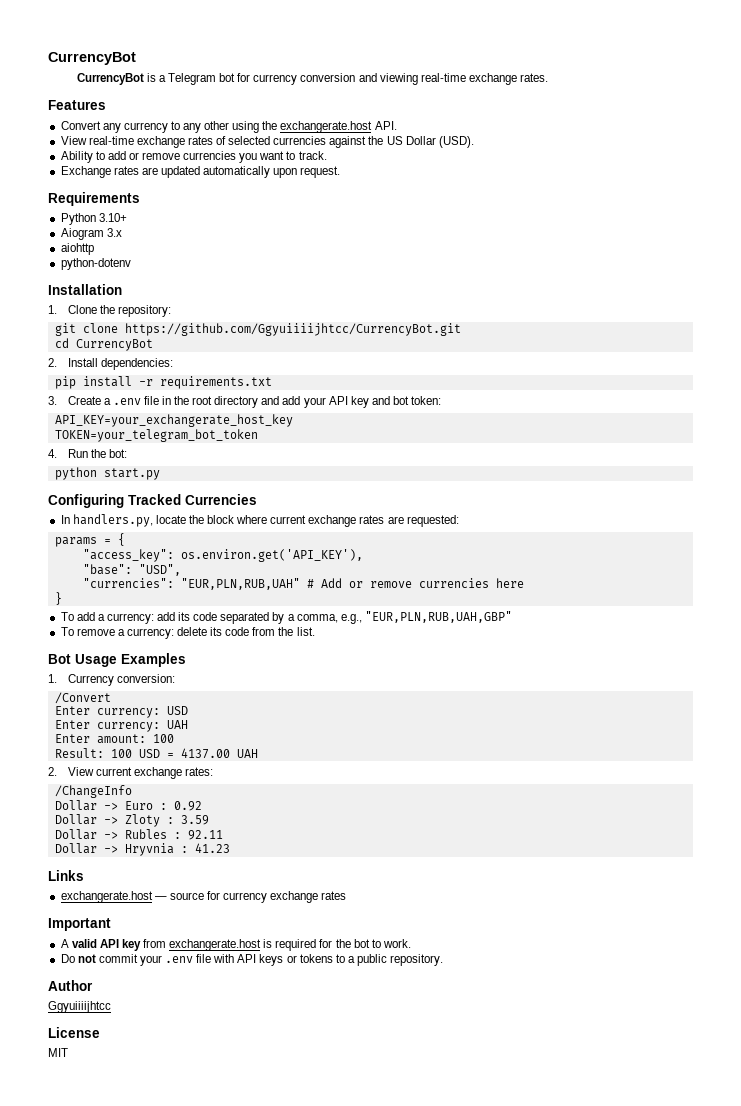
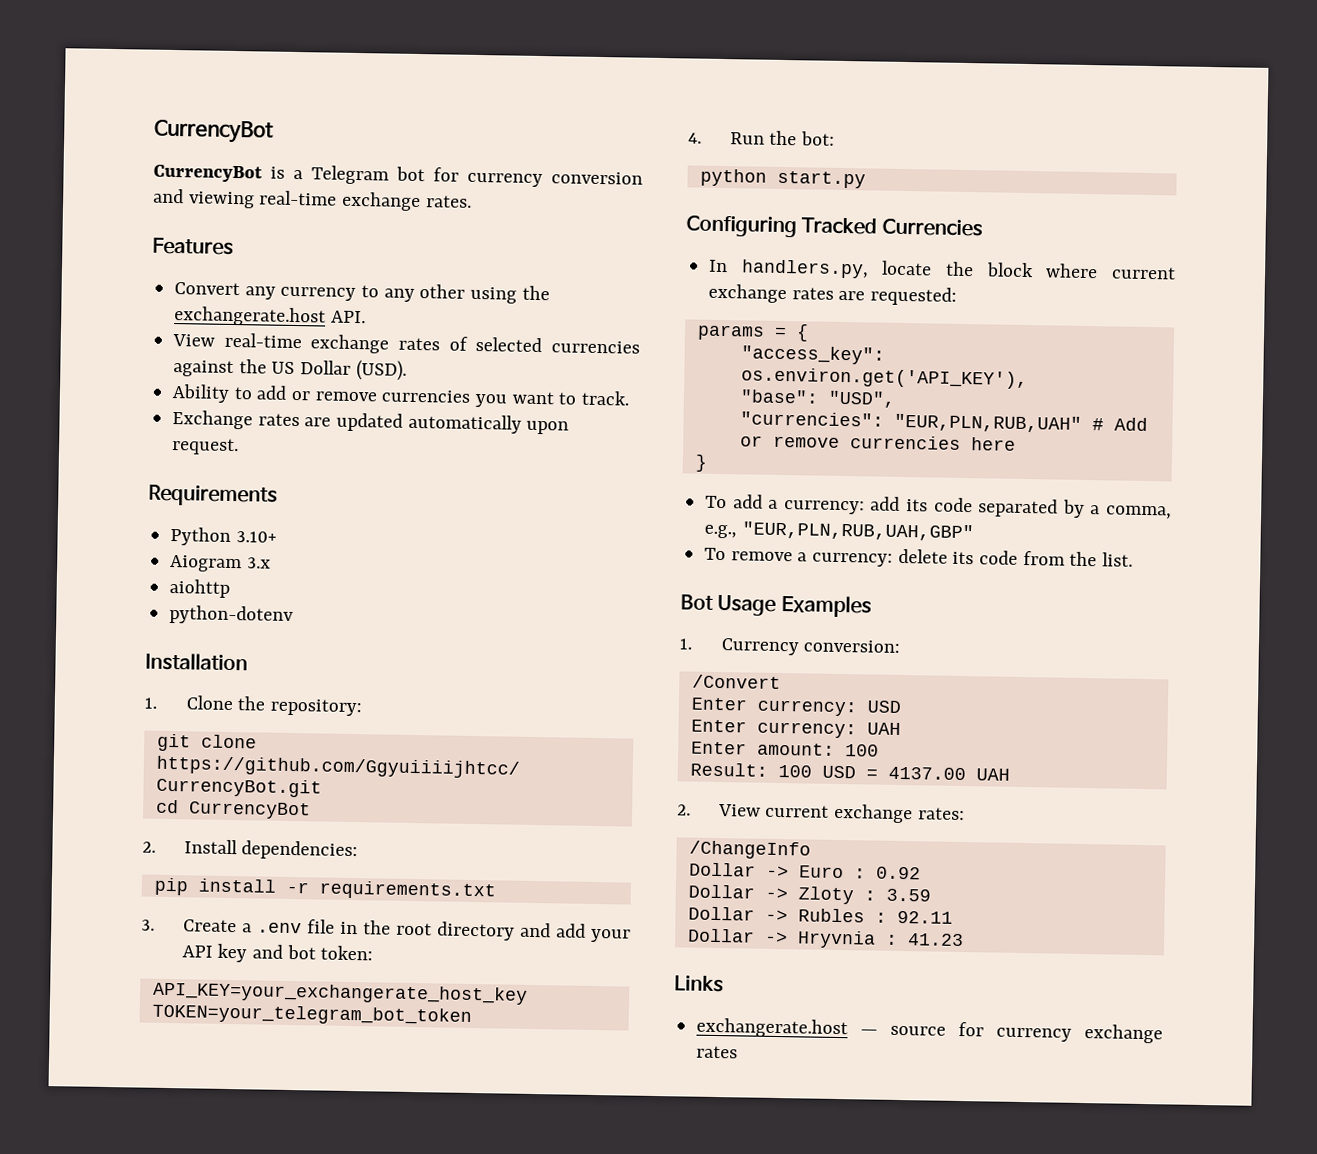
[48,918,111,931] [60,939,411,951] [60,954,444,966] [48,980,93,991] [48,1001,111,1013] [48,1027,100,1038] [48,1048,68,1057] // Important // A valid API key from exchangerate.host is required for the bot to work. // Do not commit your .env file with API keys or tokens to a public repository. // Author // Ggyuiiiijhtcc // License // MIT -> (739, 1052) none

